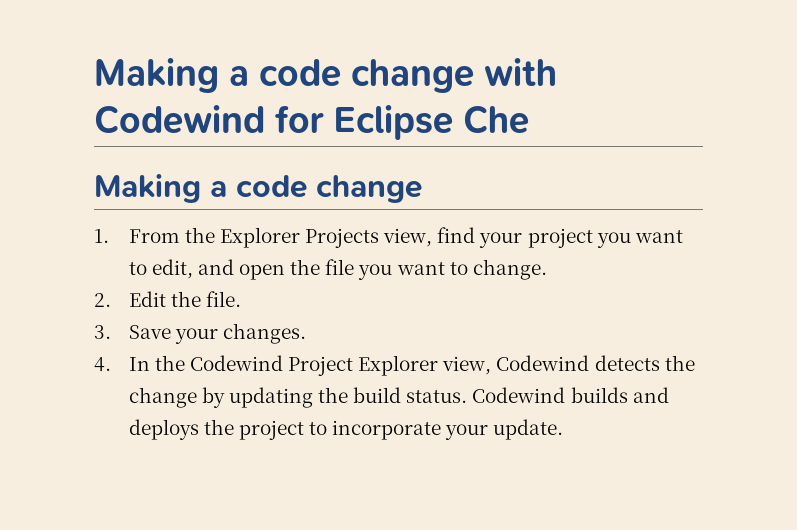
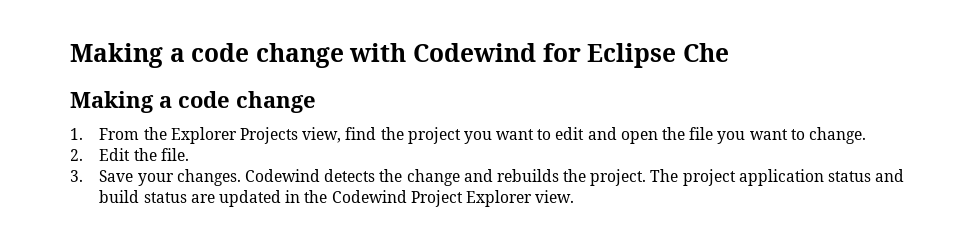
[479,232,523,248] your -> [380,127,404,140] the
[151,259,193,279] edit, -> [555,127,585,140] edit
[94,355,695,376] [128,387,669,408] [128,419,564,440] // 4. In the Codewind Project Explorer view, Codewind detects the change by updating the build status. Codewind builds and deploys the project to incorporate your update. -> [244,169,905,186] [99,190,575,207] Codewind detects the change and rebuilds the project. The project application status and build status are updated in the Codewind Project Explorer view.

